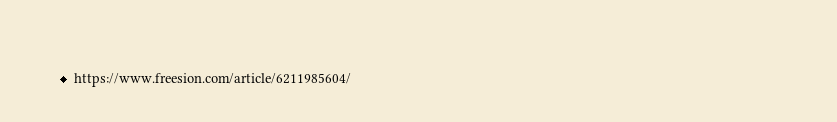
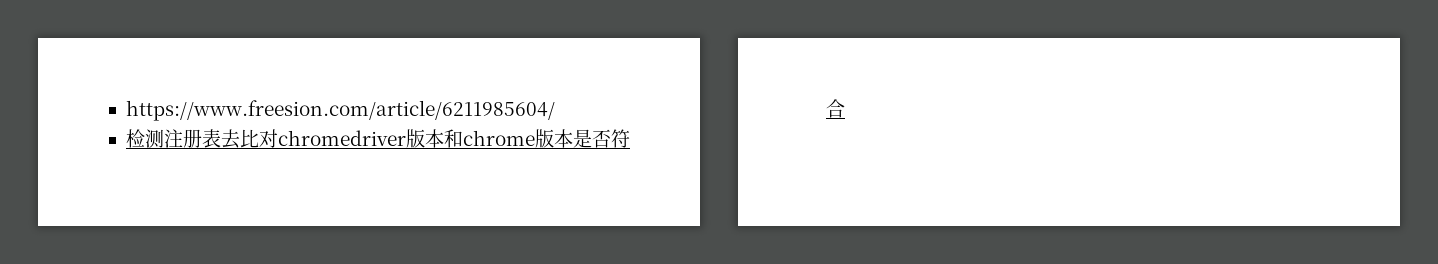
(351, 80) none -> [125,129,630,149] [825,99,845,118] // 检测注册表去比对chromedriver版本和chrome版本是否符合

